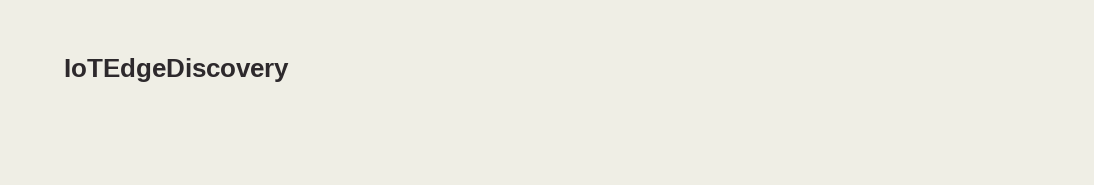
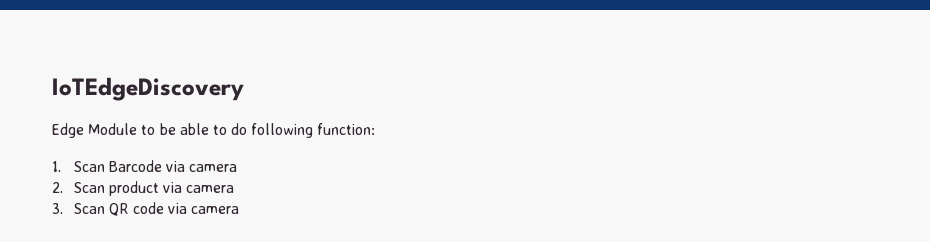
(289, 70) none -> [52,123,376,138] [52,160,238,172] [52,181,235,196] [52,202,240,216] // Edge Module to be able to do following function: // 1. Scan Barcode via camera // 2. Scan product via camera // 3. Scan QR code via camera

